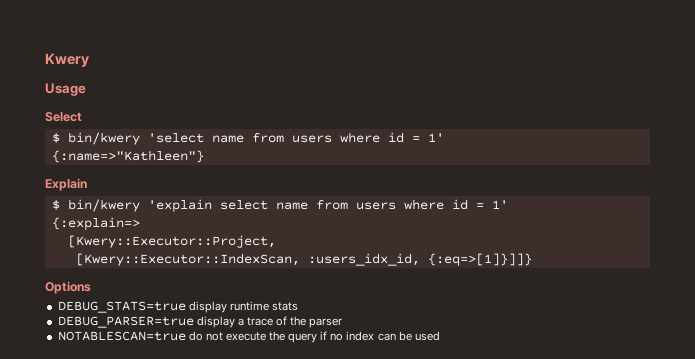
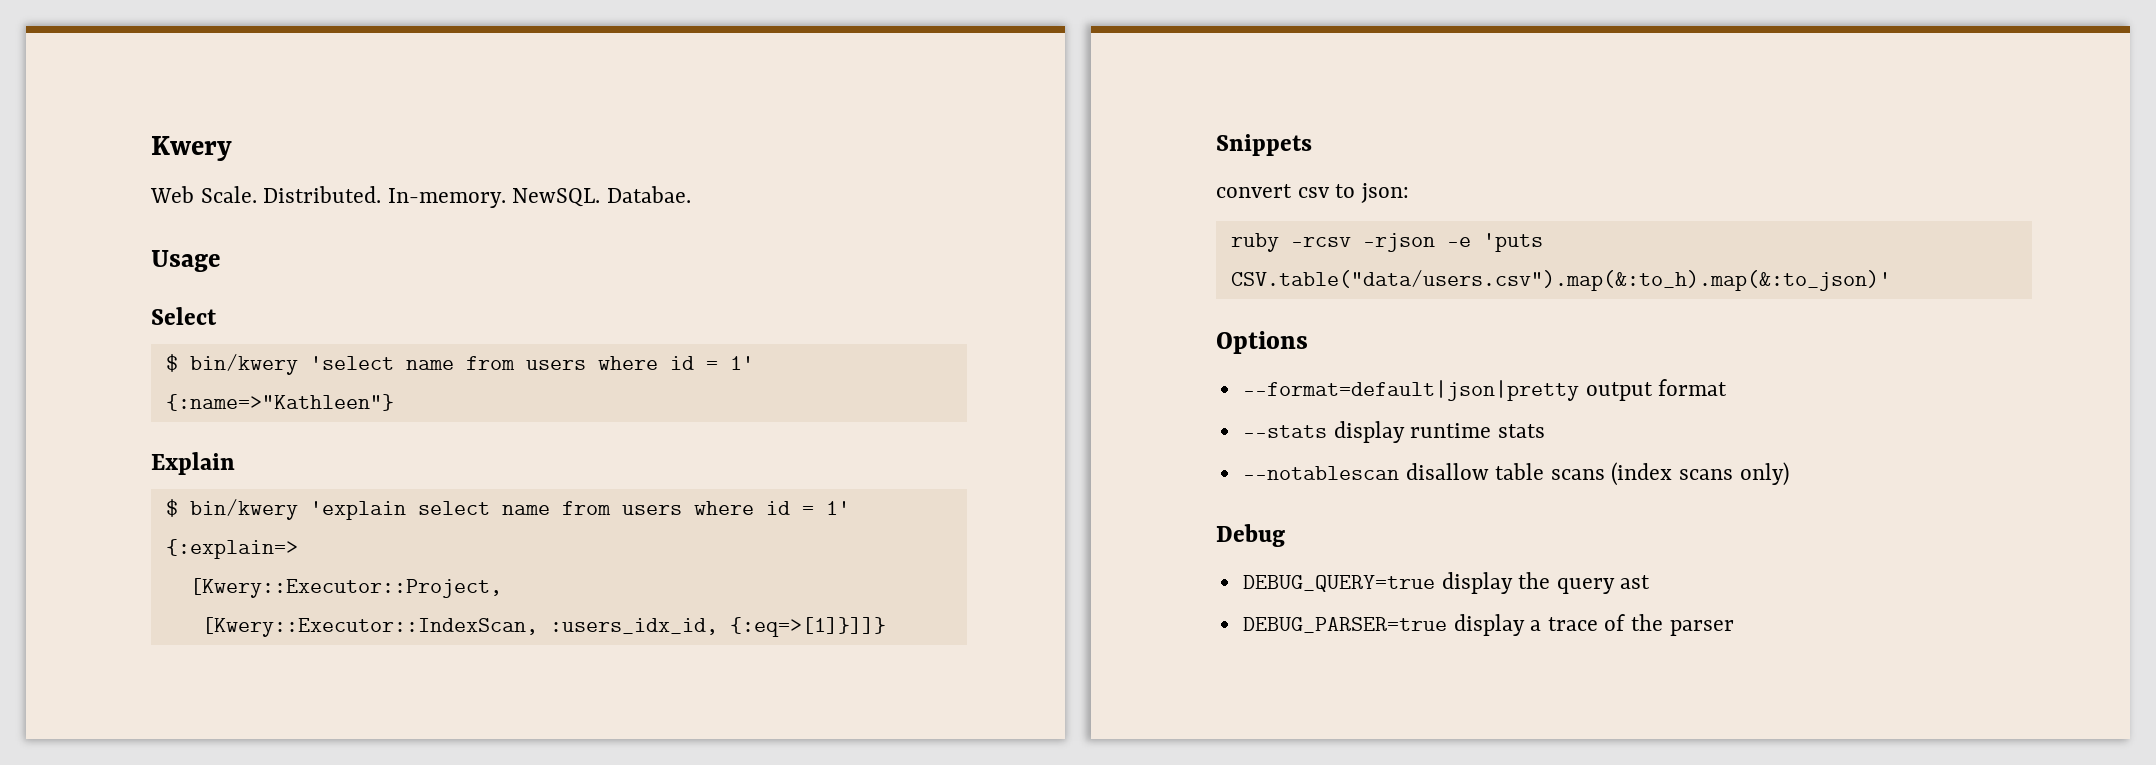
(89, 60) none -> [150,186,692,208] // Web Scale. Distributed. In-memory. NewSQL. Databae.
[45,281,91,294] [57,301,298,313] Options // DEBUG_STATS=true display runtime stats -> [1216,134,1312,156] [1216,183,1409,203] [1230,233,1543,252] [1230,270,1891,291] [1216,331,1308,354] [1242,379,1728,401] [1242,421,1545,443] [1242,462,1789,486] [1216,524,1285,547] [1242,572,1651,594] Snippets // convert csv to json: // ruby -rcsv -rjson -e 'puts CSV.table("data/users.csv").map(&:to_h).map(&:to_json)' // Options // --format=default|json|pretty output format // --stats display runtime stats // --notablescan disallow table scans (index scans only) // Debug // DEBUG_QUERY=true display the query ast
[57,331,440,343] // NOTABLESCAN=true do not execute the query if no index can be used -> (1734, 628) none

